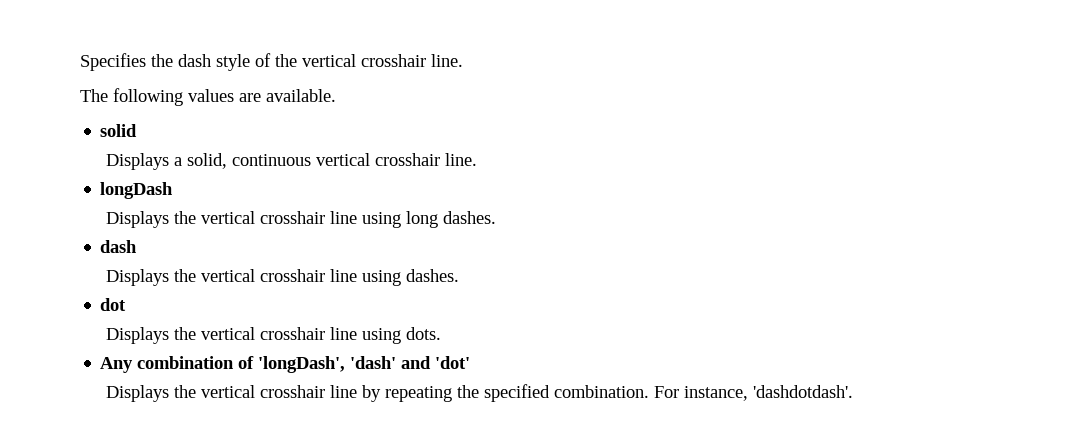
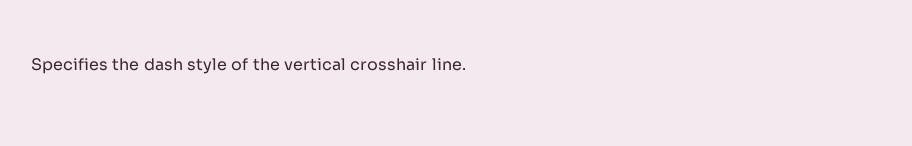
[80,88,336,106] [100,124,138,137] [106,153,478,170] [100,182,174,199] [106,211,497,228] [100,240,138,253] [106,269,460,286] [100,298,127,311] [106,327,442,344] [100,356,471,373] [106,384,854,402] // The following values are available. // solid // Displays a solid, continuous vertical crosshair line. // longDash // Displays the vertical crosshair line using long dashes. // dash // Displays the vertical crosshair line using dashes. // dot // Displays the vertical crosshair line using dots. // Any combination of 'longDash', 'dash' and 'dot' // Displays the vertical crosshair line by repeating the specified combination. For instance, 'dashdotdash'. -> (466, 64) none

